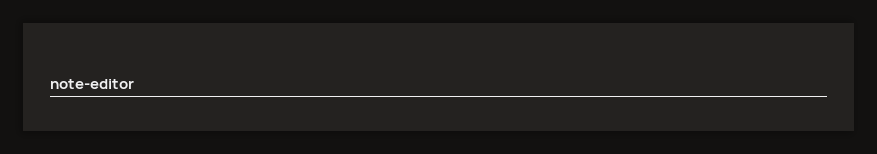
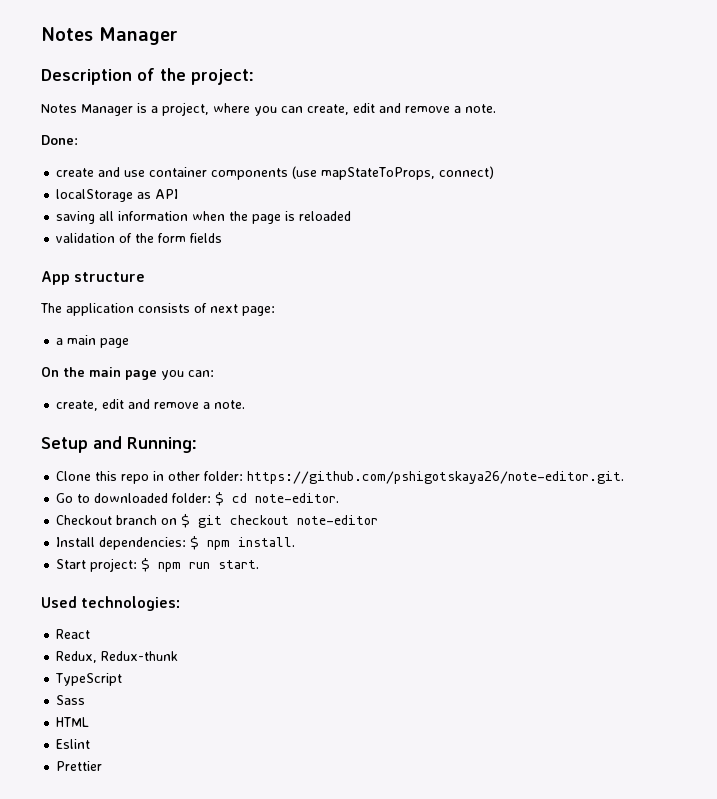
[50,79,134,89] note-editor -> [41,27,178,45] [41,68,254,85] [41,102,496,116] [41,135,78,145] [56,166,495,180] [56,189,179,202] [56,211,352,224] [56,233,223,243] [41,271,146,285] [40,303,275,316] [56,335,130,348] [41,367,214,380] [56,399,246,411] [41,436,197,453] [56,471,625,484] [56,492,340,506] [56,514,379,528] [56,536,296,550] [56,558,260,572] [41,596,181,611] [56,629,91,639] [56,651,179,663] [55,673,123,686] [56,695,86,705] [56,717,90,727] [56,739,91,749] [56,761,103,771] Notes Manager // Description of the project: // Notes Manager is a project, where you can create, edit and remove a note. // Done: // create and use container components (use mapStateToProps, connect) // localStorage as API // saving all information when the page is reloaded // validation of the form fields // App structure // The application consists of next page: // a main page // On the main page you can: // create, edit and remove a note. // Setup and Running: // Clone this repo in other folder: https://github.com/pshigotskaya26/note-editor.git. // Go to downloaded folder: $ cd note-editor. // Checkout branch on $ git checkout note-editor // Install dependencies: $ npm install. // Start project: $ npm run start. // Used technologies: // React // Redux, Redux-thunk // TypeScript // Sass // HTML // Eslint // Prettier

